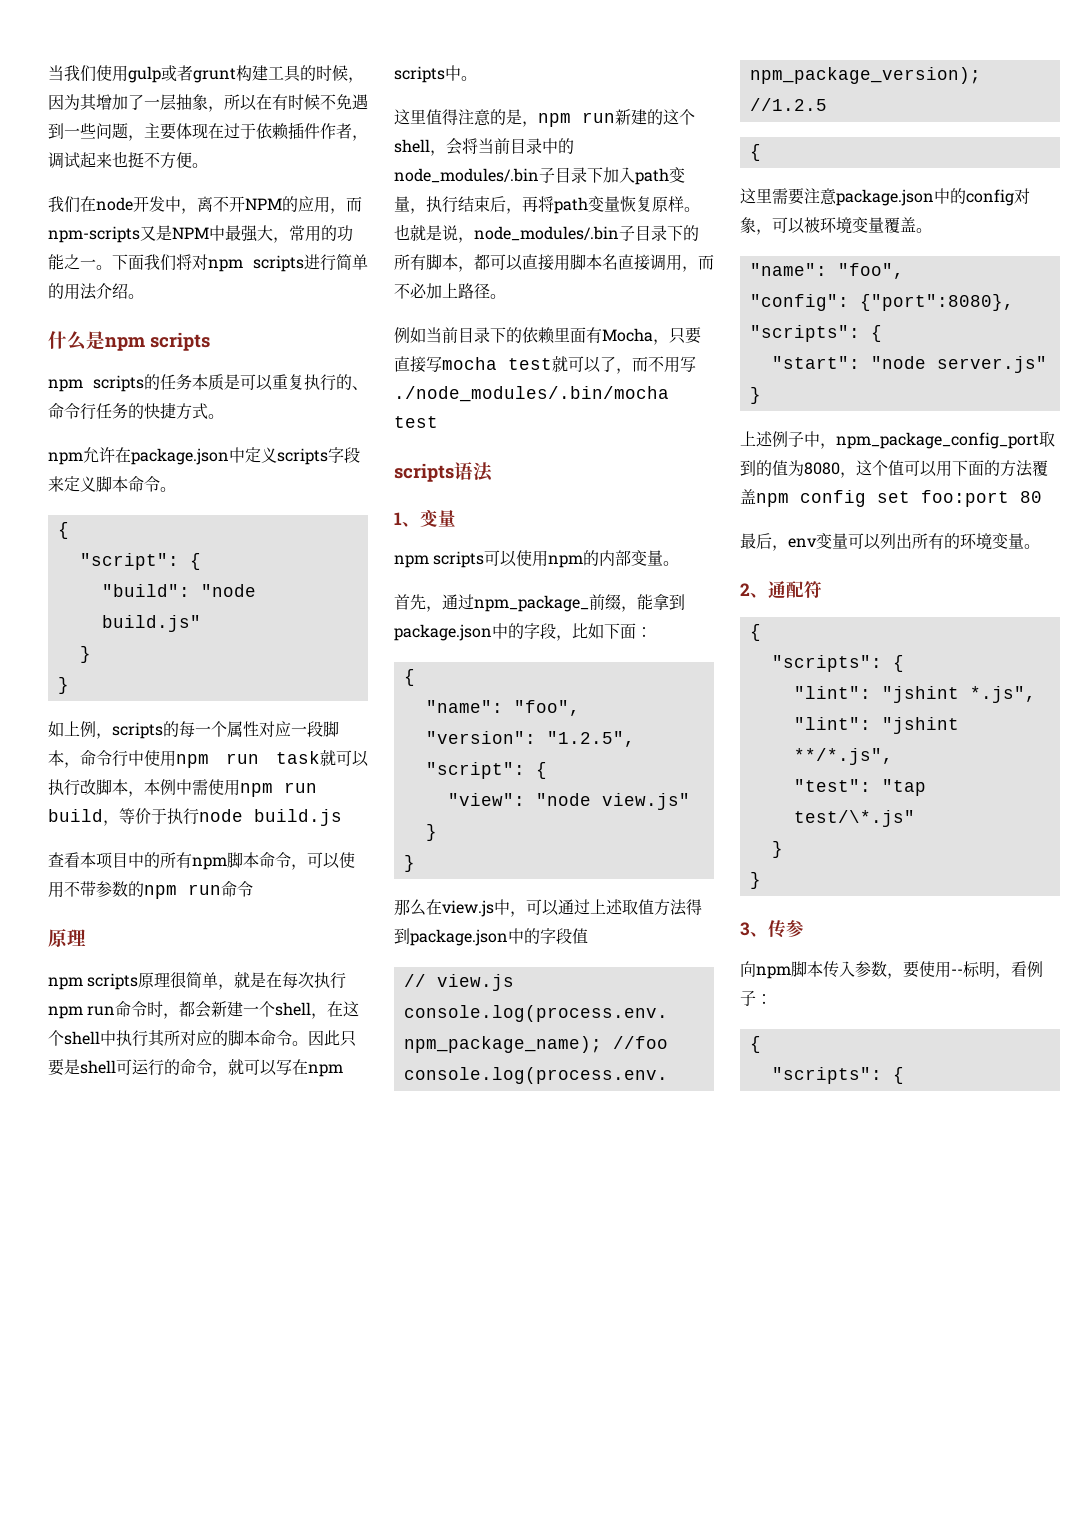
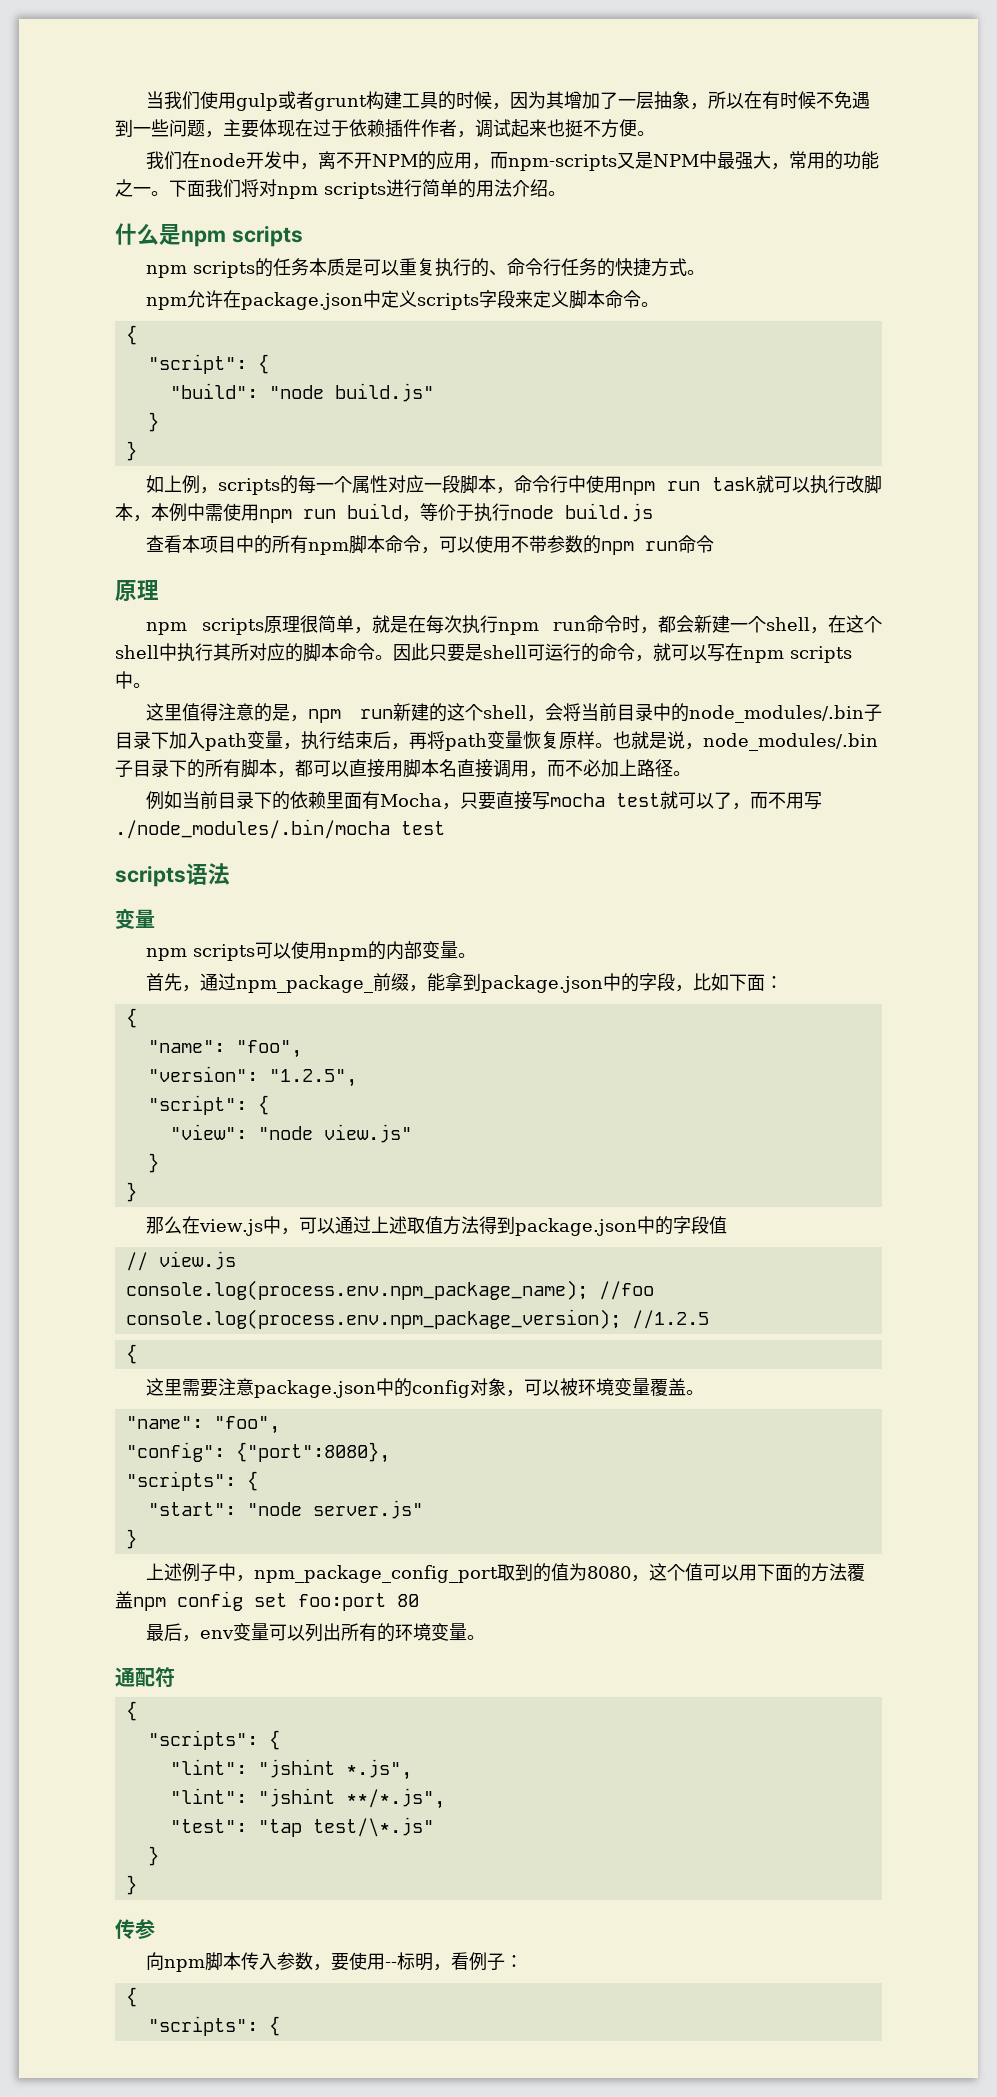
[394,512,420,527] 1、 -> (230, 874) none
[740,583,768,598] 2、 -> (486, 1637) none
[740,922,768,937] 3、 -> (137, 1885) none

